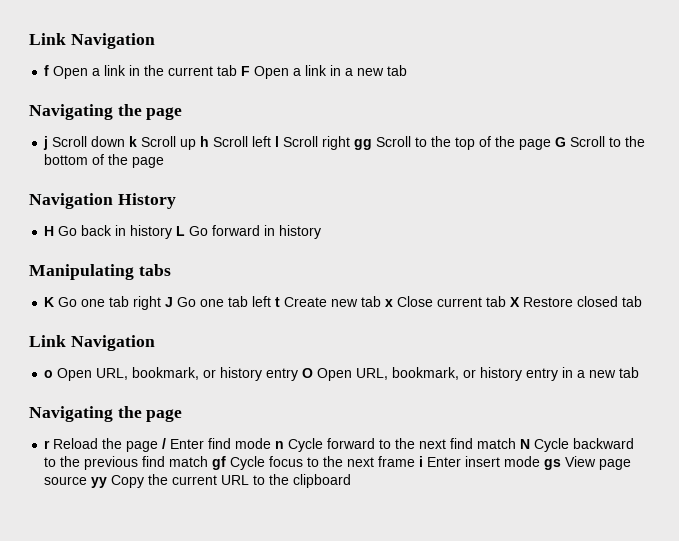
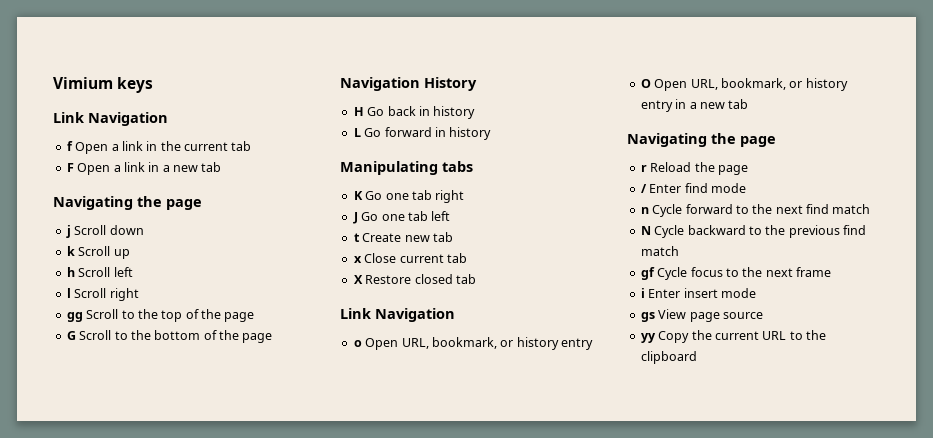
(29, 39) none -> [53,77,154,93] Vimium keys //
(238, 70) none -> (252, 146) //
(126, 141) none -> (144, 230) //
(197, 144) none -> (130, 254) //
(272, 141) none -> (133, 272) //
(351, 143) none -> (139, 294) //
(552, 144) none -> (255, 317) //
(173, 232) none -> (476, 112) //
(162, 303) none -> (465, 196) //
(272, 301) none -> (451, 216) //
(382, 301) none -> (453, 237) //
(507, 301) none -> (467, 258) //
(299, 374) none -> (593, 344) //
(159, 446) none -> (748, 170) //
(272, 443) none -> (746, 188) //
(517, 443) none -> (871, 209) //
(209, 461) none -> (679, 251) //
(416, 461) none -> (831, 272) //
(541, 461) none -> (756, 293) //
(88, 480) none -> (763, 315) //

